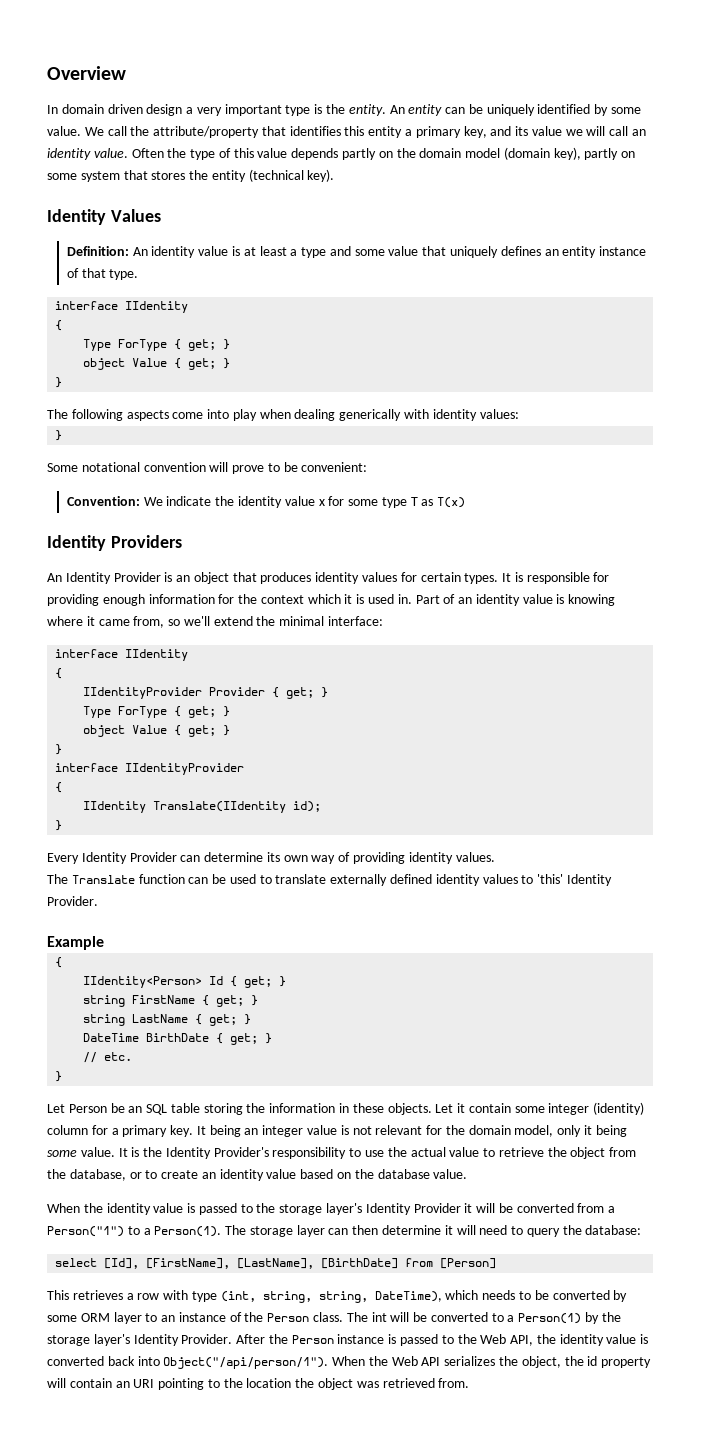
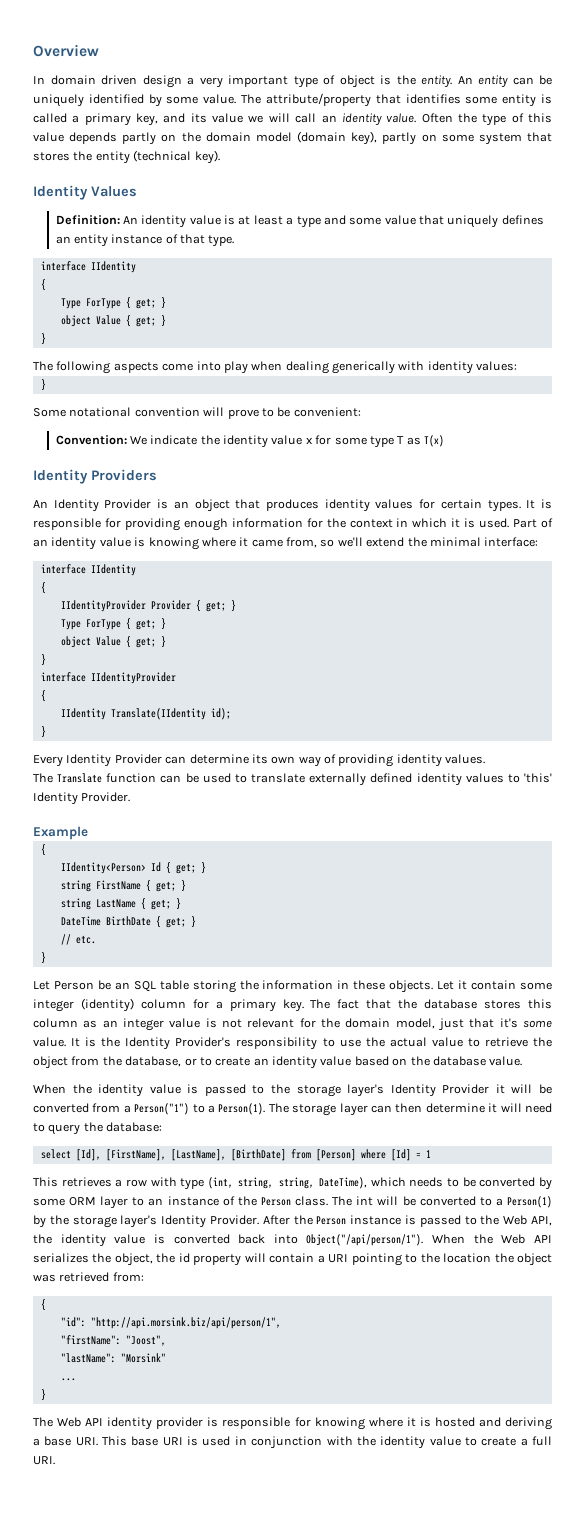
(311, 110) none -> [323,75,375,88] of object
[84,126,403,138] We call the attribute/property that identifies this entity -> [241,93,552,107] [33,113,67,123] The attribute/property that identifies some entity is called
(304, 599) none -> [396,518,409,527] in
[368,594,412,604] used in. -> [479,518,510,528] used.
[196,1125,241,1137] It being -> [310,999,552,1009] [33,1018,98,1028] The fact that the database stores this column as
[557,1125,627,1137] only it being -> [437,1018,518,1031] just that it's
(497, 1263) none -> [360,1149,431,1161] where [Id] = 1
[115,1381,130,1388] an -> [317,1255,325,1263] a
[438,1378,470,1388] from. -> [112,1272,144,1282] [40,1299,46,1310] [60,1317,281,1329] [60,1335,166,1346] [60,1353,166,1363] [60,1378,76,1381] [40,1389,46,1400] [33,1417,552,1430] [33,1436,553,1449] [33,1456,55,1465] from: // { // "id": "http://api.morsink.biz/api/person/1", // "firstName": "Joost", // "lastName": "Morsink" // ... // } // The Web API identity provider is responsible for knowing where it is hosted and deriving a base URI. This base URI is used in conjunction with the identity value to create a full URI.

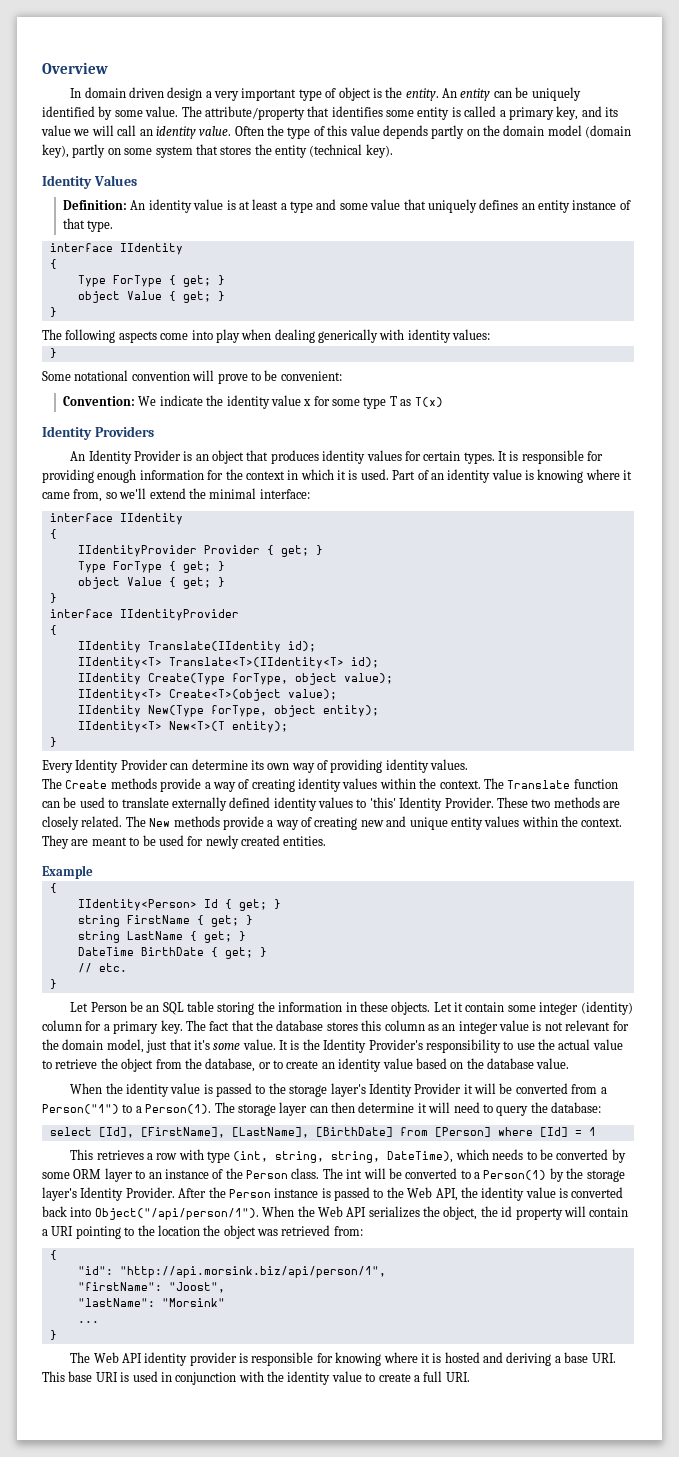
(231, 714) none -> [77,657,379,669] [77,673,393,685] [77,689,337,701] [77,705,379,717] [77,721,288,733] // IIdentity<T> Translate<T>(IIdentity<T> id); // IIdentity Create(Type forType, object value); // IIdentity<T> Create<T>(object value); // IIdentity New(Type forType, object entity); // IIdentity<T> New<T>(T entity);
(53, 778) none -> [65,778,504,792] Create methods provide a way of creating identity values within the context. The
(131, 797) none -> [496,797,620,808] [42,816,623,830] [42,835,327,849] These two methods are closely related. The New methods provide a way of creating new and unique entity values within the context. They are meant to be used for newly created entities.

